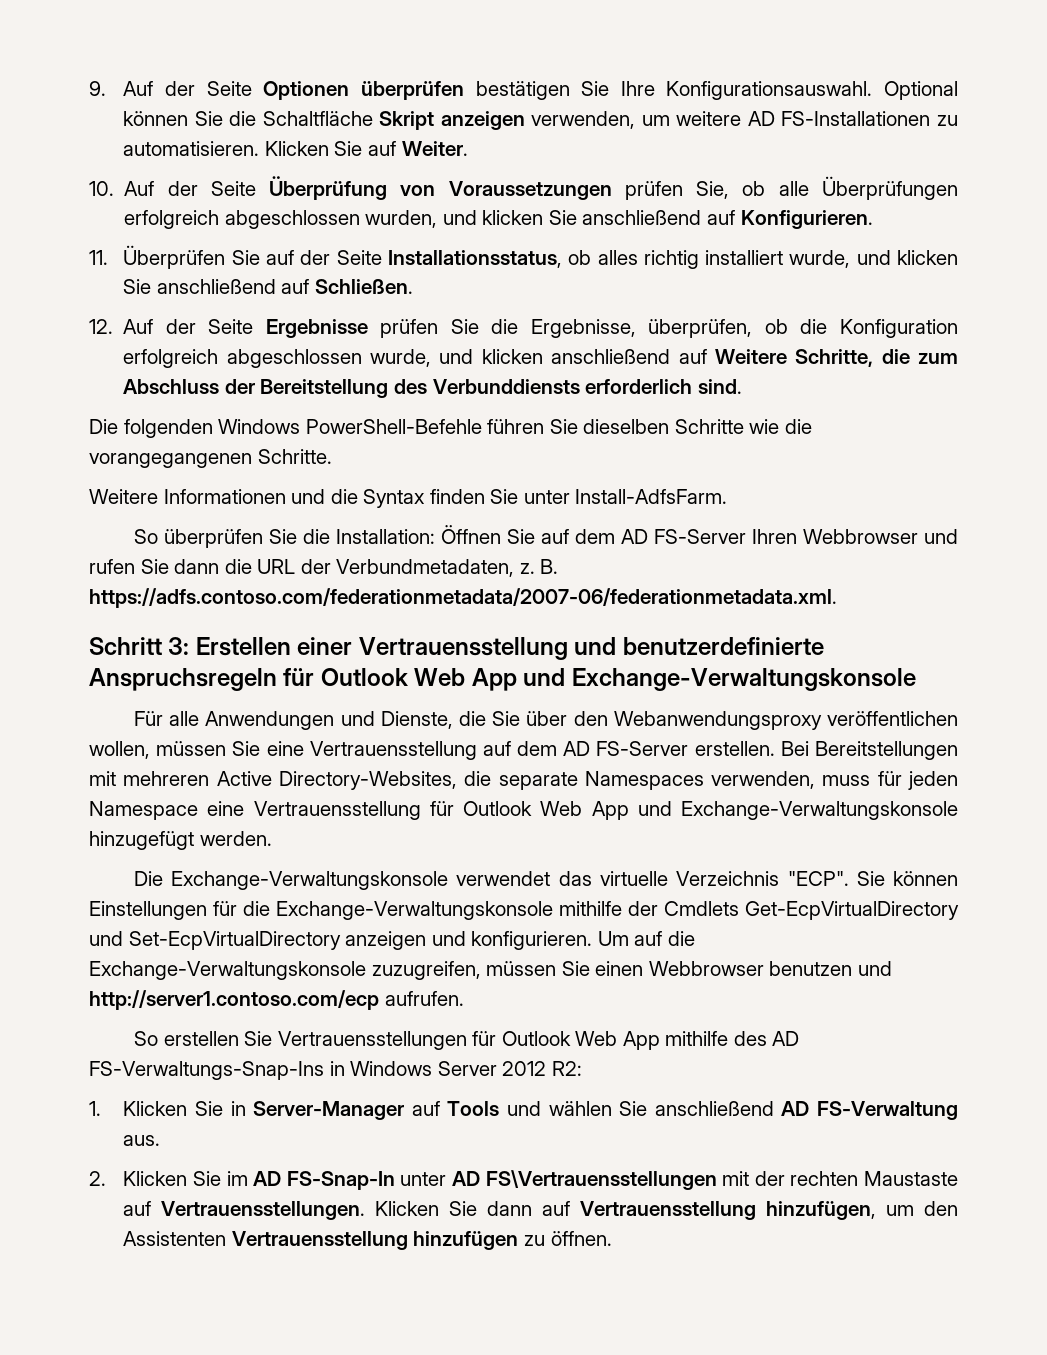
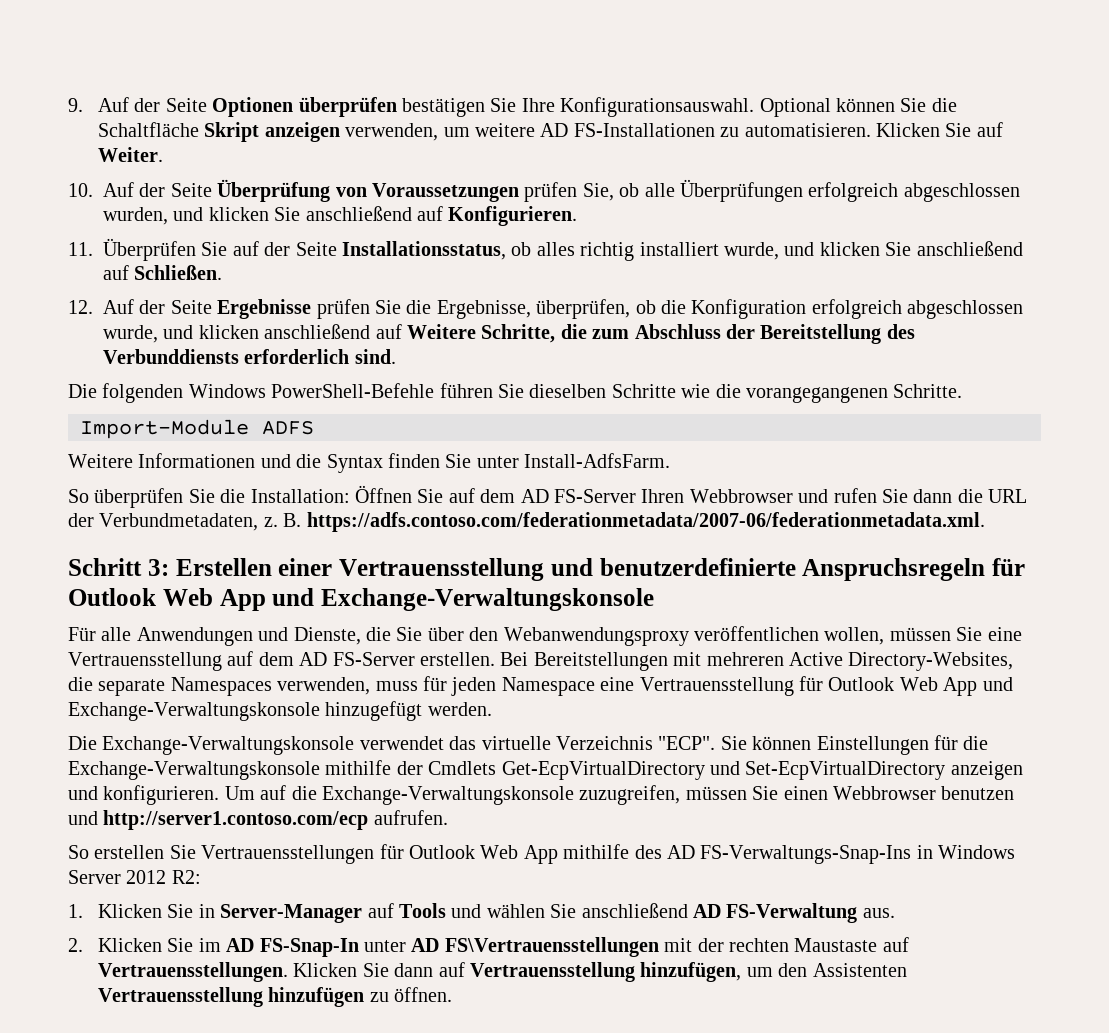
(332, 456) none -> [80,419,314,439] // Import-Module ADFS

